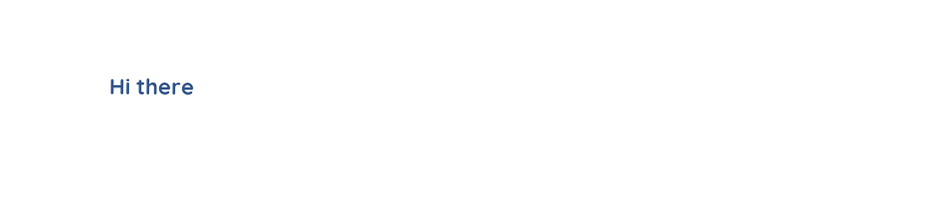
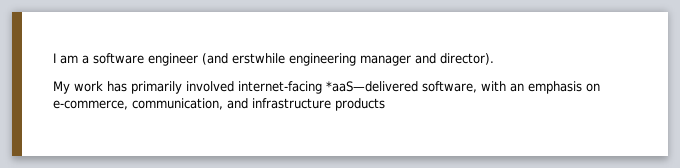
[109,78,195,95] Hi there -> [53,53,494,66] [53,81,600,94] [53,98,385,111] I am a software engineer (and erstwhile engineering manager and director). // My work has primarily involved internet-facing *aaS—delivered software, with an emphasis on e-commerce, communication, and infrastructure products

